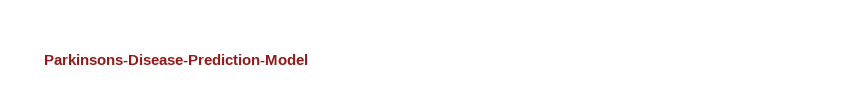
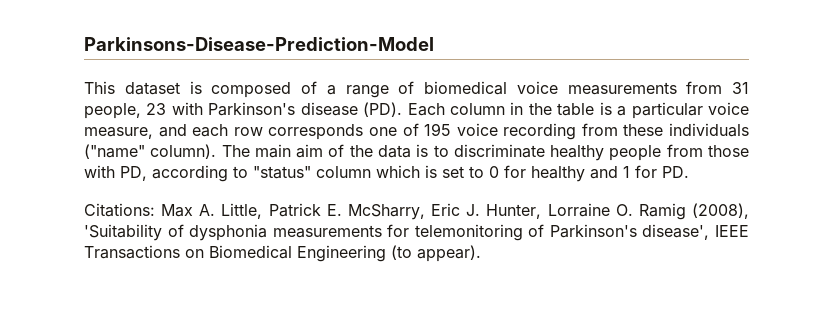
(308, 59) none -> [84,81,749,98] [84,102,750,119] [84,123,749,140] [84,144,750,161] [84,165,689,182] [84,203,749,220] [84,224,749,241] [84,245,481,262] // This dataset is composed of a range of biomedical voice measurements from 31 people, 23 with Parkinson's disease (PD). Each column in the table is a particular voice measure, and each row corresponds one of 195 voice recording from these individuals ("name" column). The main aim of the data is to discriminate healthy people from those with PD, according to "status" column which is set to 0 for healthy and 1 for PD. // Citations: Max A. Little, Patrick E. McSharry, Eric J. Hunter, Lorraine O. Ramig (2008), 'Suitability of dysphonia measurements for telemonitoring of Parkinson's disease', IEEE Transactions on Biomedical Engineering (to appear).

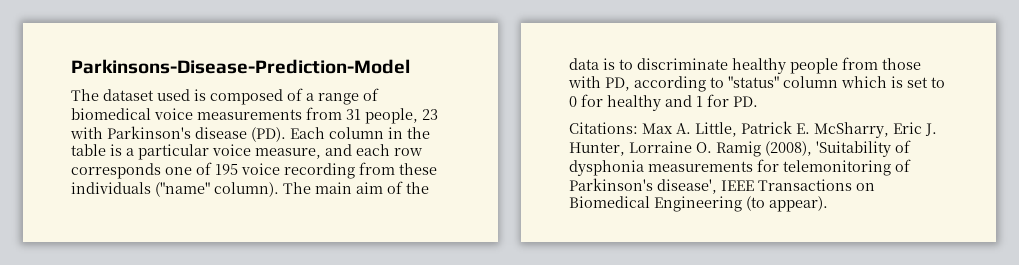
[84,81,180,95] This dataset -> [71,89,190,101] The dataset used

